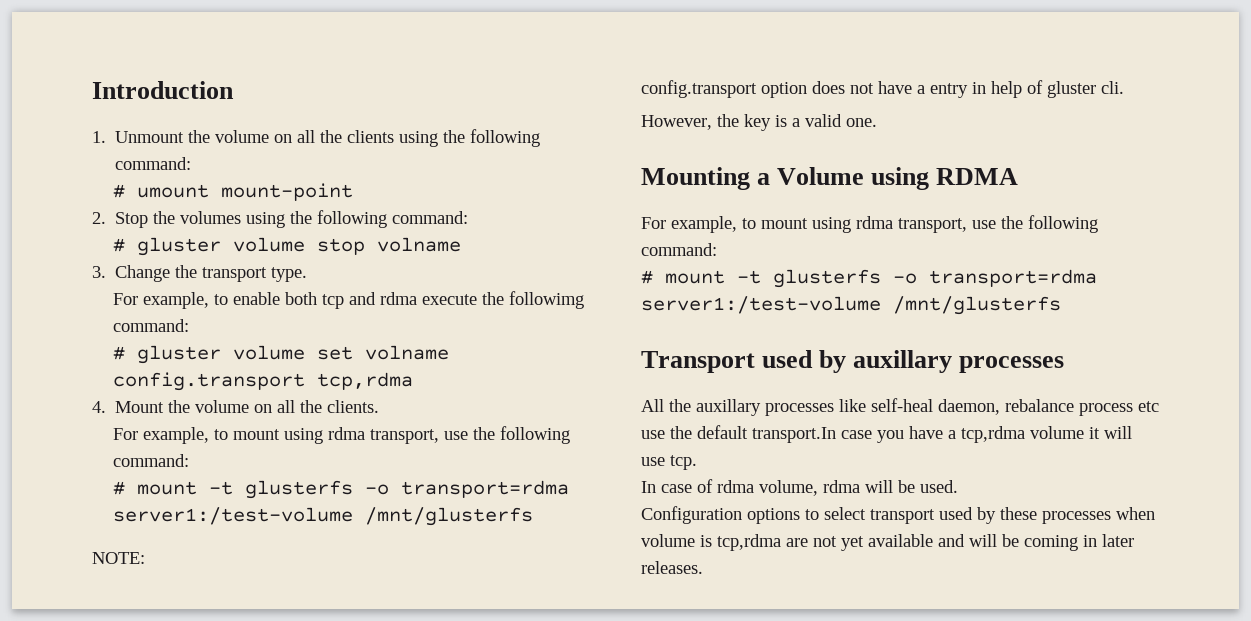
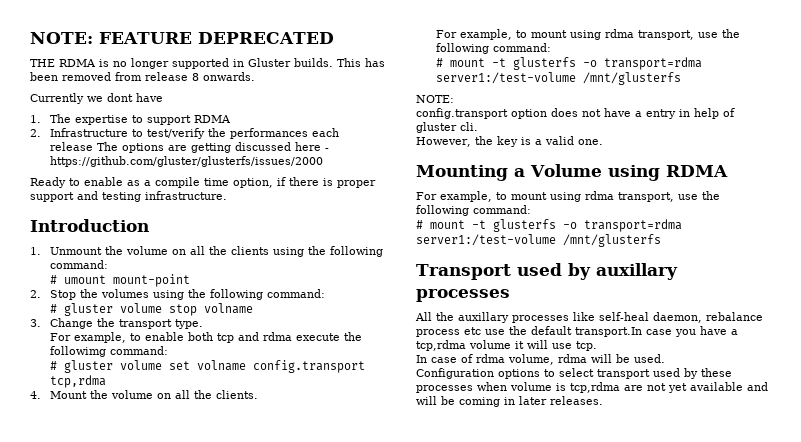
(92, 90) none -> [30,32,334,44] [30,58,385,69] [30,72,255,81] [30,93,163,104] [30,114,232,125] [30,128,340,139] [50,142,330,153] [50,156,324,167] [30,177,376,188] [30,191,227,202] NOTE: FEATURE DEPRECATED // THE RDMA is no longer supported in Gluster builds. This has been removed from release 8 onwards. // Currently we dont have // 1. The expertise to support RDMA // 2. Infrastructure to test/verify the performances each release The options are getting discussed here - https://github.com/gluster/glusterfs/issues/2000 // Ready to enable as a compile time option, if there is proper support and testing infrastructure. //

